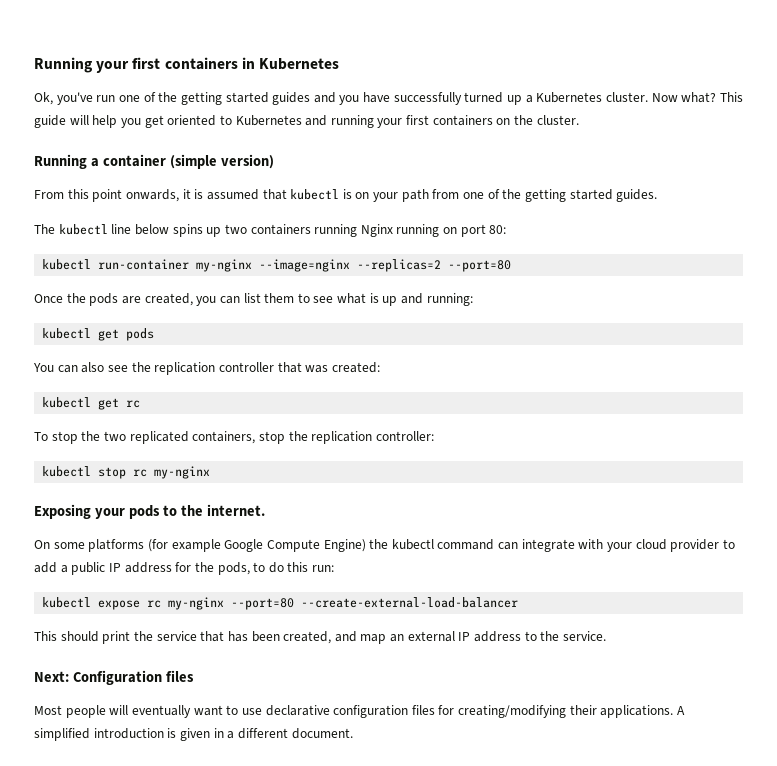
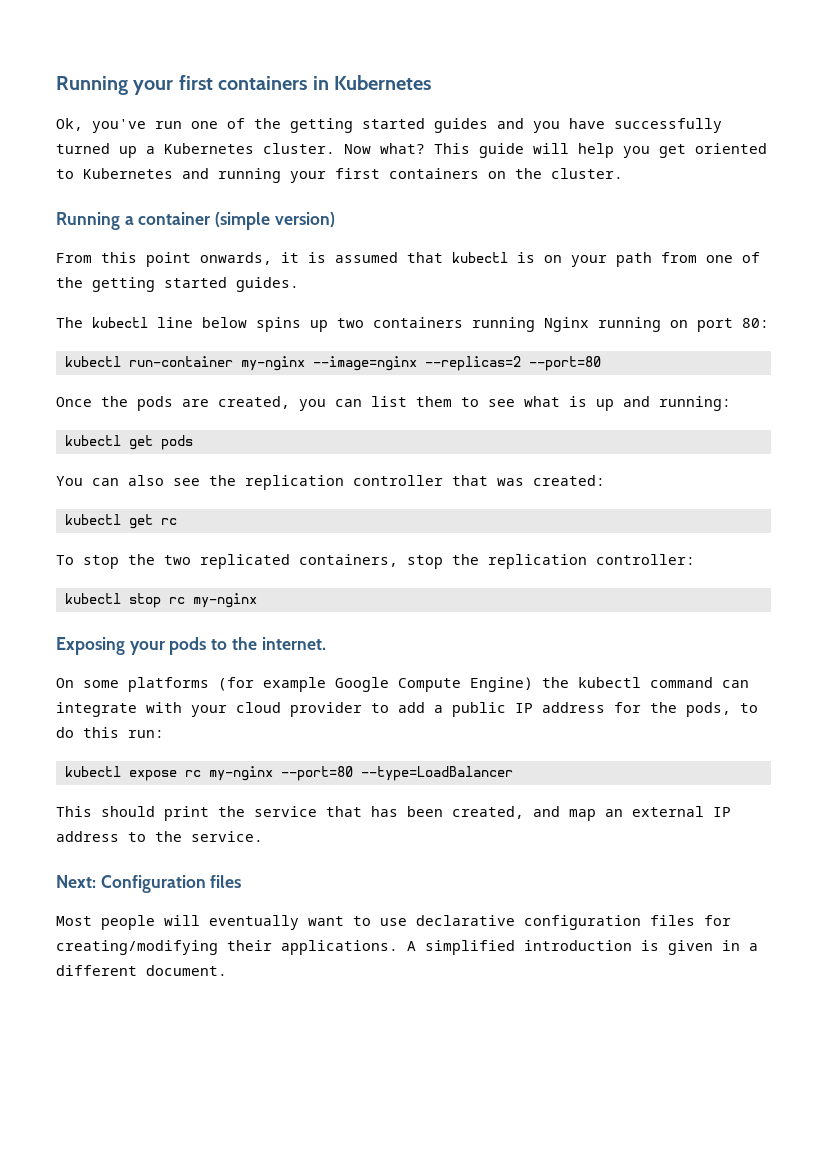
[301,597,519,608] --create-external-load-balancer -> [360,766,513,781] --type=LoadBalancer

